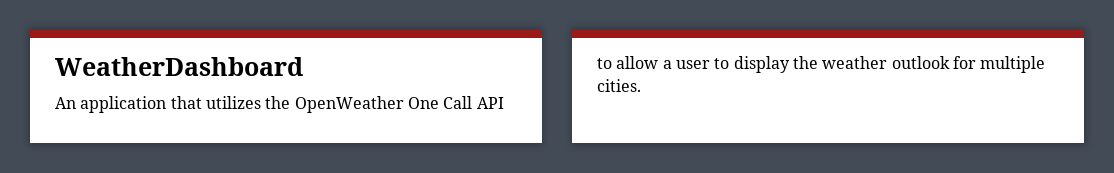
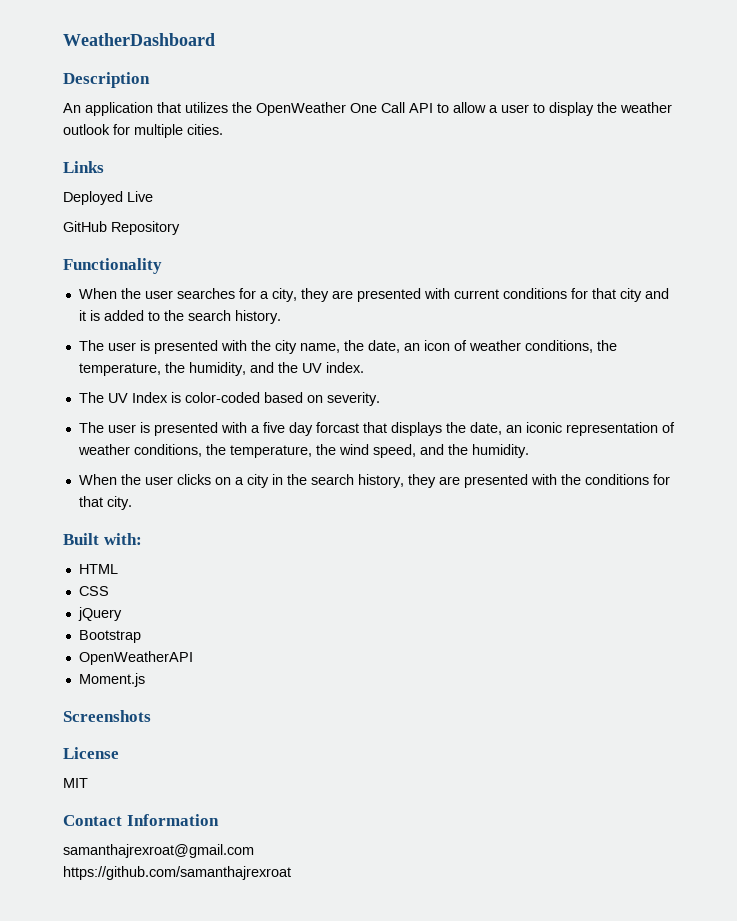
(303, 66) none -> [63,72,150,88] // Description
(641, 85) none -> [63,161,104,173] [63,191,153,205] [63,221,180,235] [63,258,162,274] [78,288,669,302] [78,310,281,324] [78,340,617,354] [78,362,364,376] [78,392,380,406] [78,422,675,436] [77,444,529,458] [78,474,670,488] [78,496,132,510] [63,533,142,545] [78,564,118,574] [78,586,109,596] [77,607,122,621] [78,630,141,643] [78,651,193,665] [78,673,145,687] [63,710,151,722] [63,747,119,759] [63,778,88,788] [63,814,219,826] [63,844,254,858] [63,866,291,880] // Links // Deployed Live // GitHub Repository // Functionality // When the user searches for a city, they are presented with current conditions for that city and it is added to the search history. // The user is presented with the city name, the date, an icon of weather conditions, the temperature, the humidity, and the UV index. // The UV Index is color-coded based on severity. // The user is presented with a five day forcast that displays the date, an iconic representation of weather conditions, the temperature, the wind speed, and the humidity. // When the user clicks on a city in the search history, they are presented with the conditions for that city. // Built with: // HTML // CSS // jQuery // Bootstrap // OpenWeatherAPI // Moment.js // Screenshots // License // MIT // Contact Information // samanthajrexroat@gmail.com // https://github.com/samanthajrexroat

